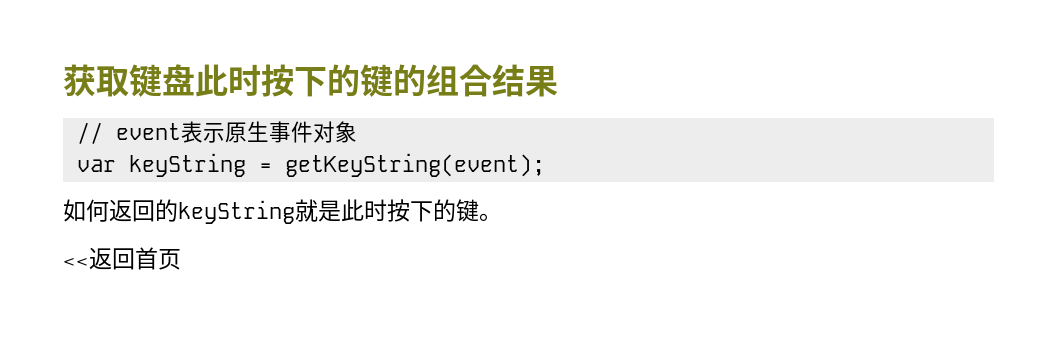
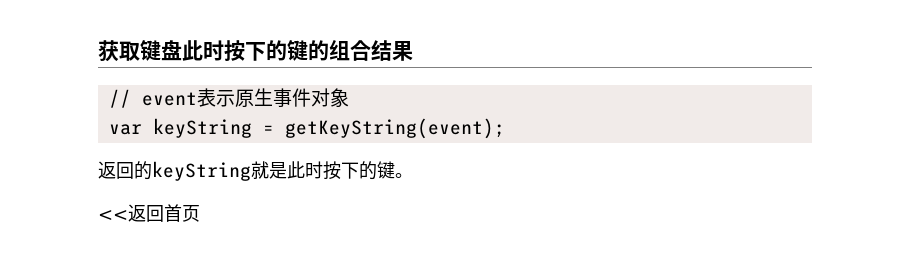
[63,199,109,222] 如何 -> (505, 128) none

